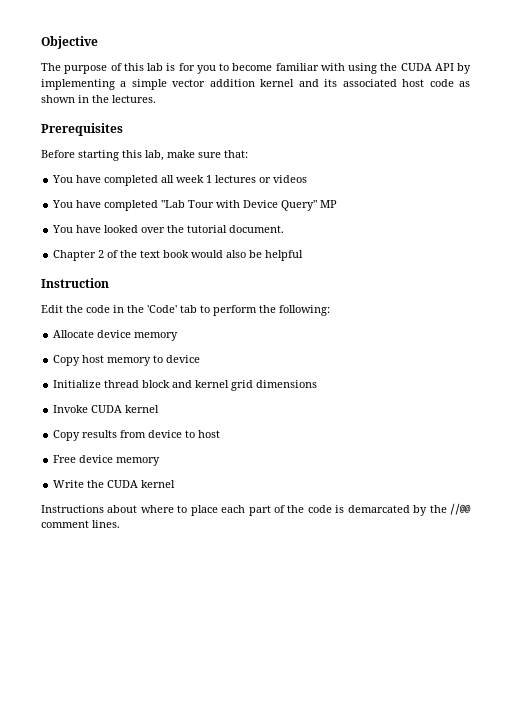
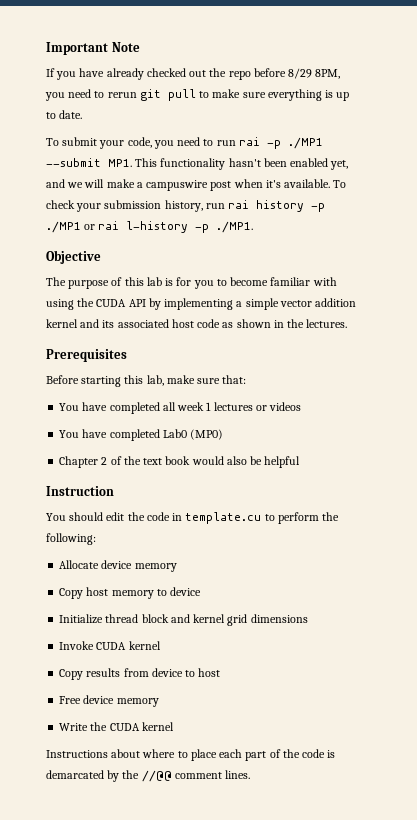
(41, 42) none -> [46,42,140,55] [46,68,341,80] [45,89,350,101] [46,110,83,119] [46,137,323,149] [46,158,349,170] [46,179,347,191] [46,200,326,212] [46,221,254,233] Important Note // If you have already checked out the repo before 8/29 8PM, you need to rerun git pull to make sure everything is up to date. // To submit your code, you need to run rai -p ./MP1 --submit MP1. This functionality hasn't been enabled yet, and we will make a campuswire post when it's available. To check your submission history, run rai history -p ./MP1 or rai l-history -p ./MP1. //
[161,200,338,211] [52,225,285,233] "Lab Tour with Device Query" MP // You have looked over the tutorial document. -> [162,429,224,440] Lab0 (MP0)
[41,305,197,313] Edit the code in the 'Code' tab -> [46,512,262,524] You should edit the code in template.cu

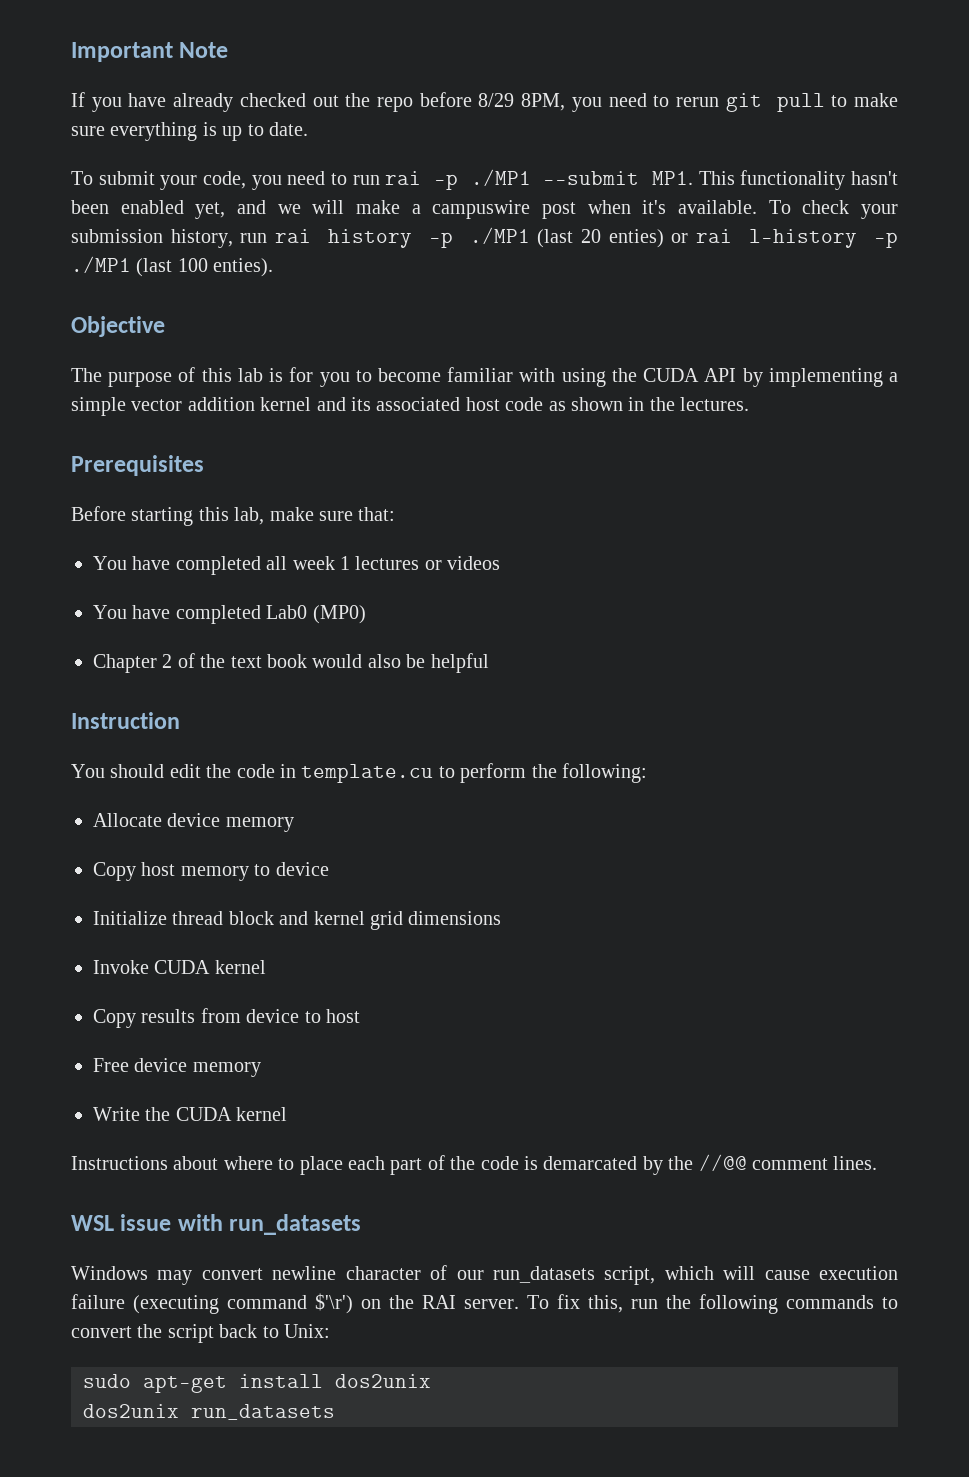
(81, 227) none -> [537,229,664,248] (last 20 enties)
[216,221,254,233] ./MP1. -> [71,256,274,277] ./MP1 (last 100 enties).
(251, 774) none -> [71,1214,362,1235] [71,1265,898,1285] [71,1293,898,1314] [71,1324,330,1343] [83,1374,431,1393] [83,1404,335,1420] // WSL issue with run_datasets // Windows may convert newline character of our run_datasets script, which will cause execution failure (executing command $'\r') on the RAI server. To fix this, run the following commands to convert the script back to Unix: // sudo apt-get install dos2unix // dos2unix run_datasets

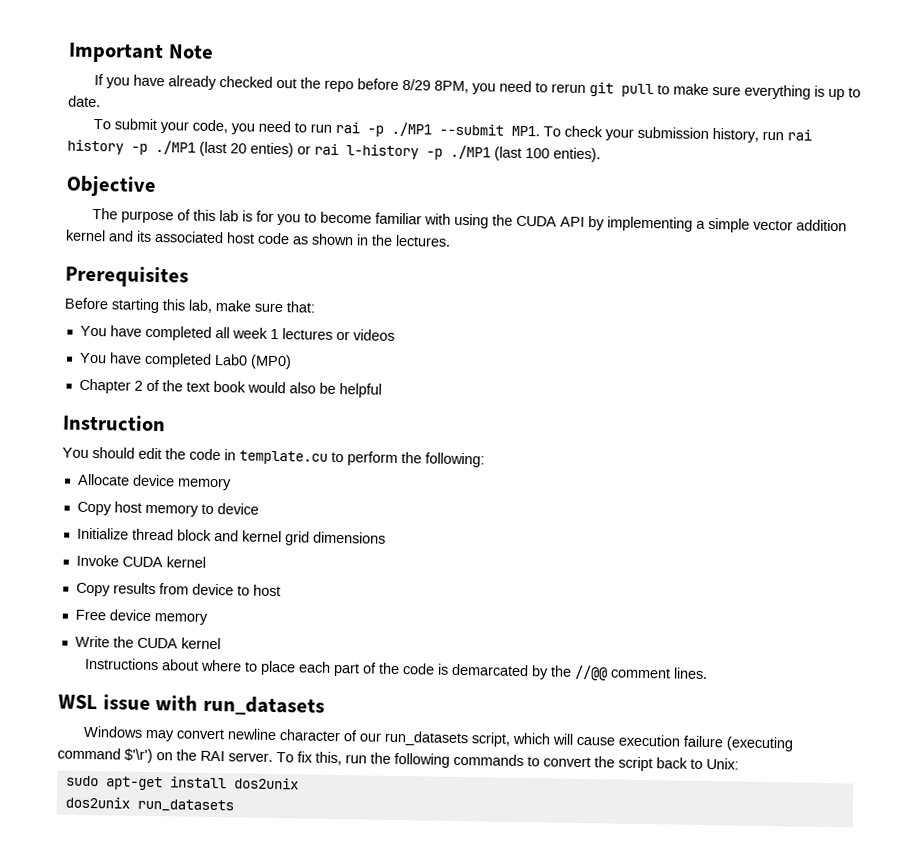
[698,170,898,190] [71,200,757,219] This functionality hasn't been enabled yet, and we will make a campuswire post when it's available. -> (540, 131) none

